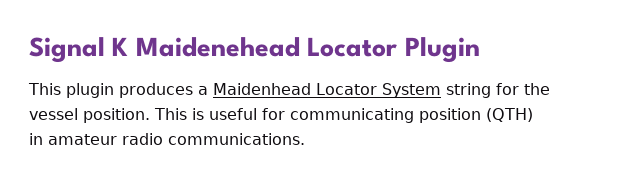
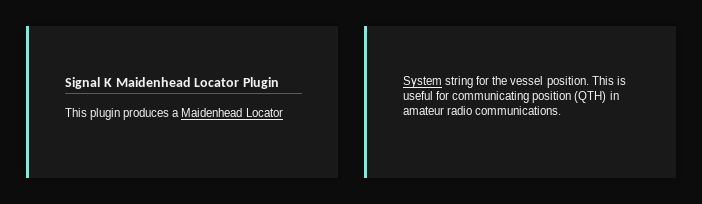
[135,37,300,57] Maidenehead -> [115,77,191,87] Maidenhead

